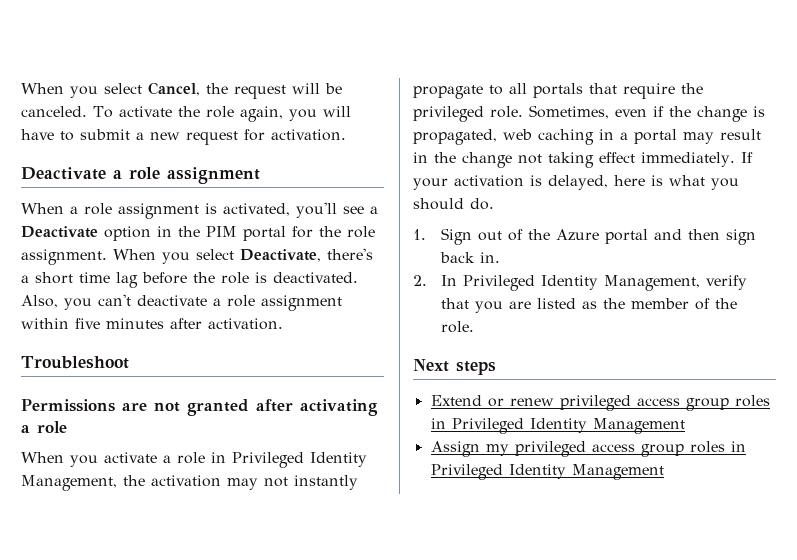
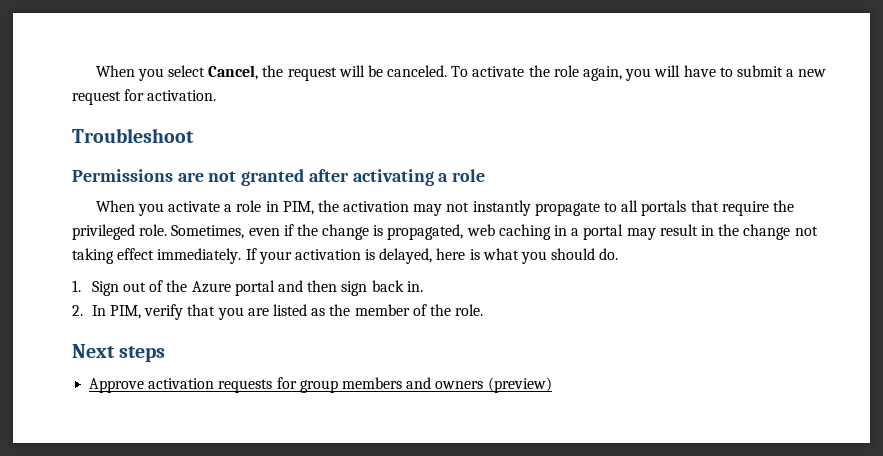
[21,167,260,184] [21,202,378,219] [21,226,375,241] [21,248,373,265] [21,272,358,288] [21,294,342,311] [21,318,283,330] // Deactivate a role assignment // When a role assignment is activated, you'll see a Deactivate option in the PIM portal for the role assignment. When you select Deactivate, there's a short time lag before the role is deactivated. Also, you can't deactivate a role assignment within five minutes after activation. -> (217, 95) none
[232,452,367,468] [21,475,117,491] Privileged Identity Management, -> [282,201,314,215] PIM,
[463,275,701,291] Privileged Identity Management, -> [110,305,142,319] PIM,
[430,395,770,411] [430,418,685,434] [430,441,746,457] [430,464,664,480] Extend or renew privileged access group roles in Privileged Identity Management // Assign my privileged access group roles in Privileged Identity Management -> [89,377,552,393] Approve activation requests for group members and owners (preview)

